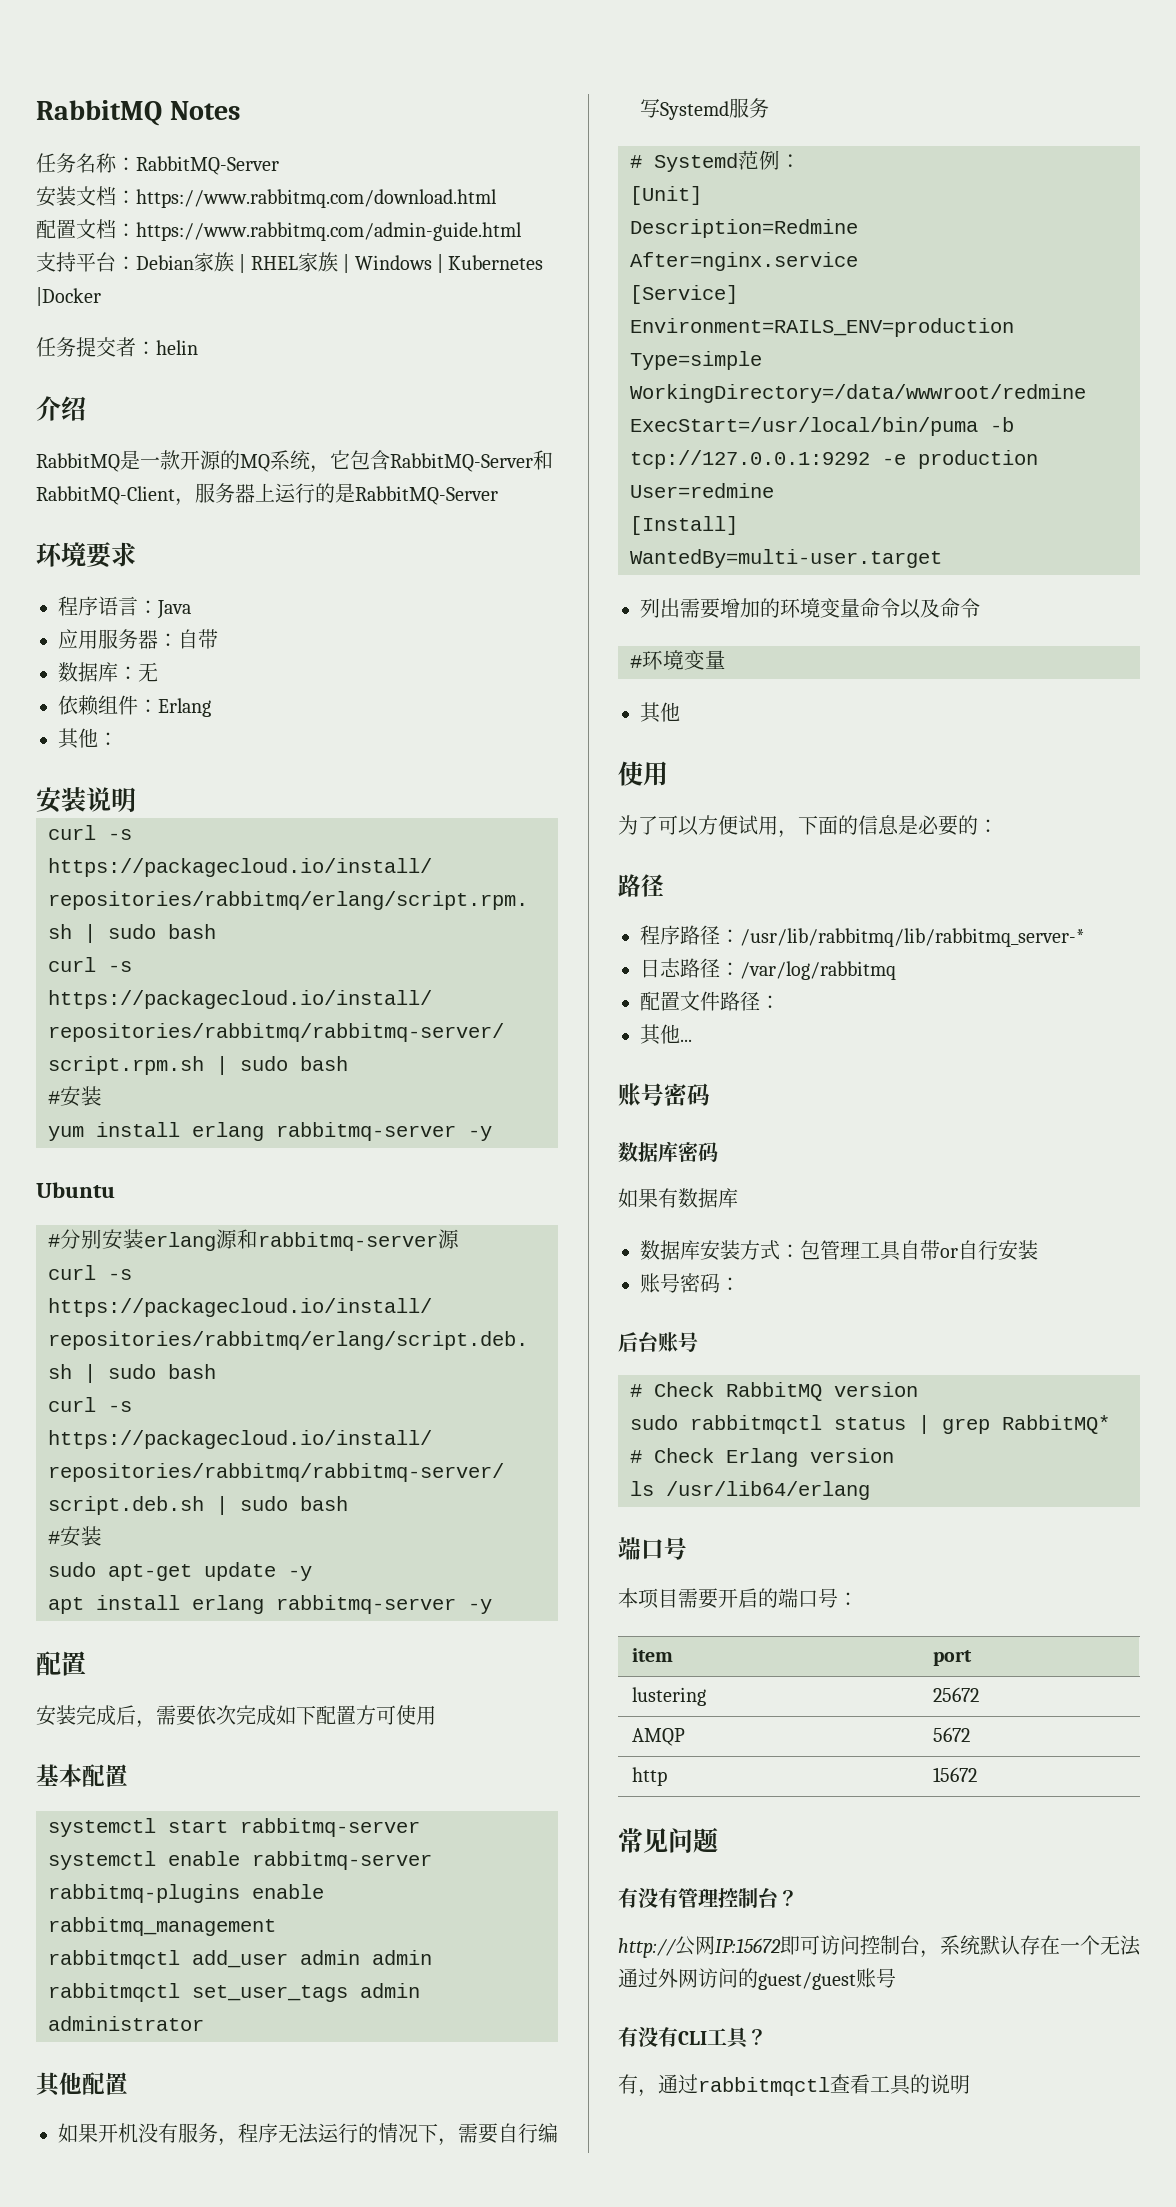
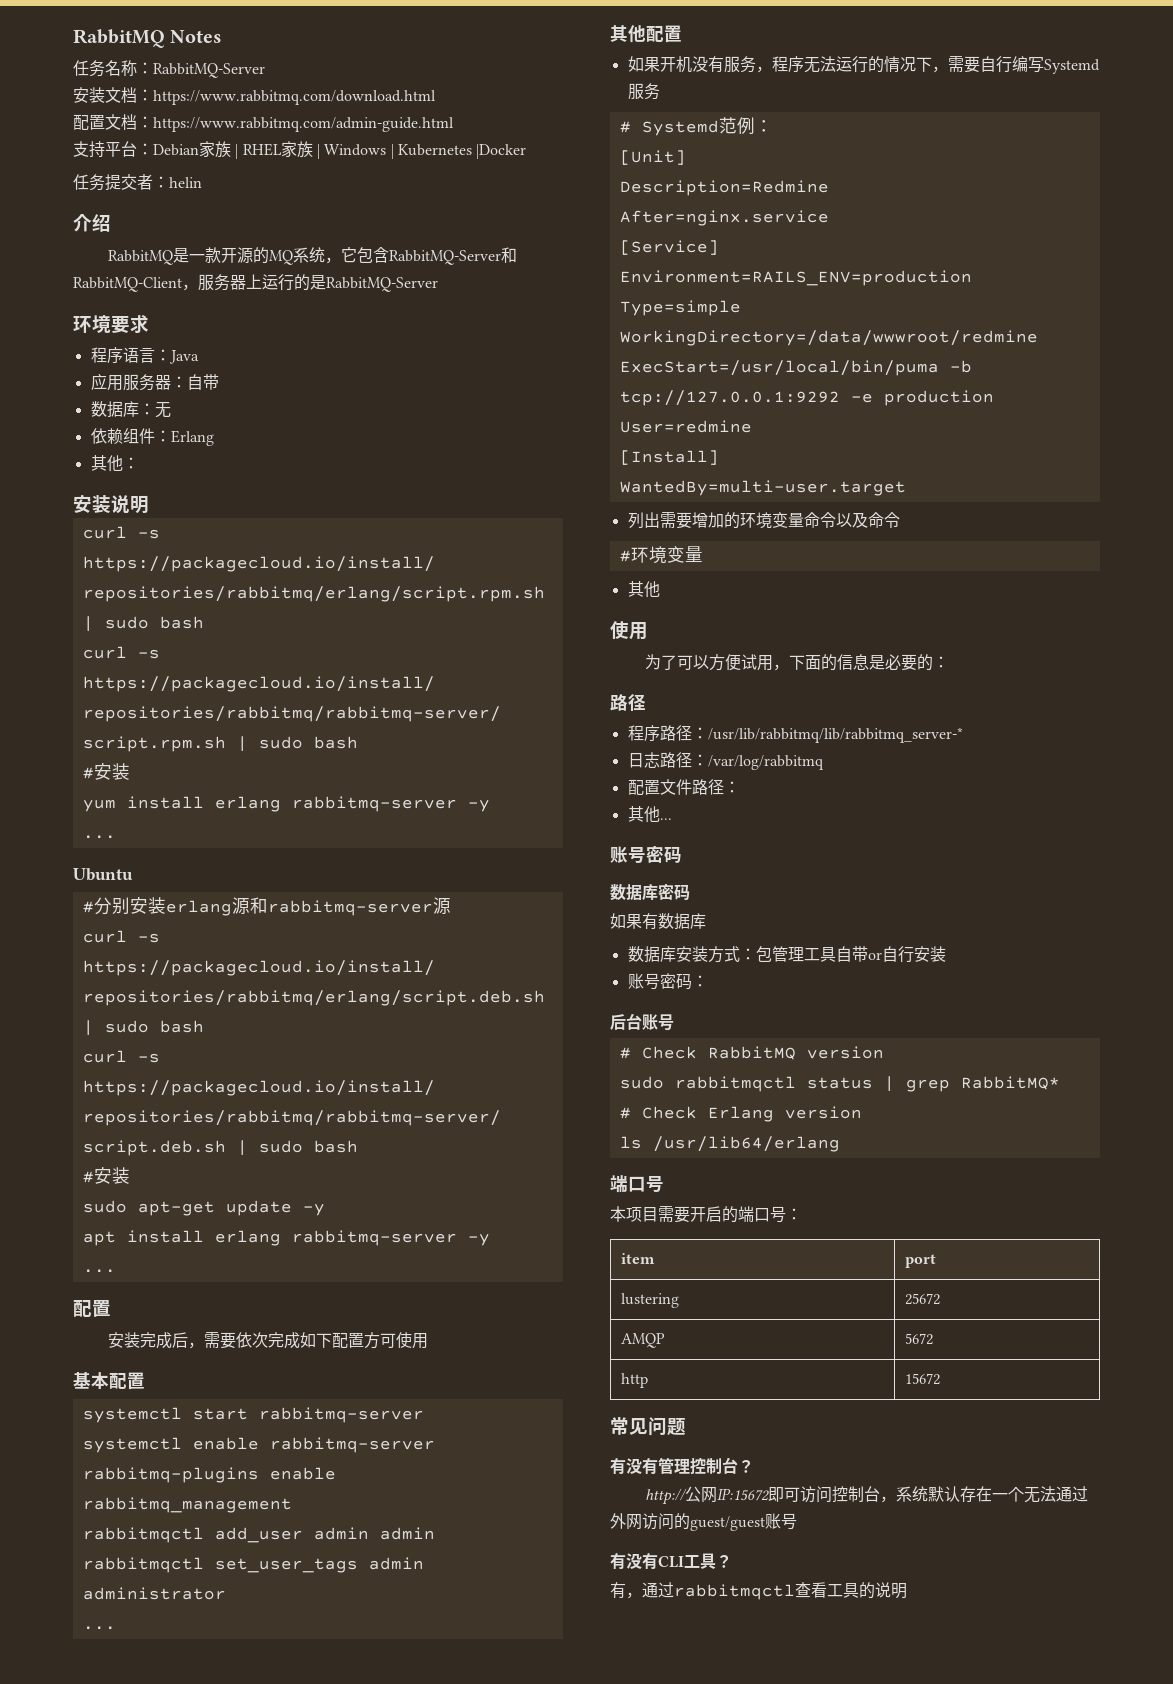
(492, 1133) none -> [82,835,116,839] // ...
(492, 1606) none -> [82,1269,116,1273] // ...
(204, 2023) none -> [82,1626,116,1630] // ...

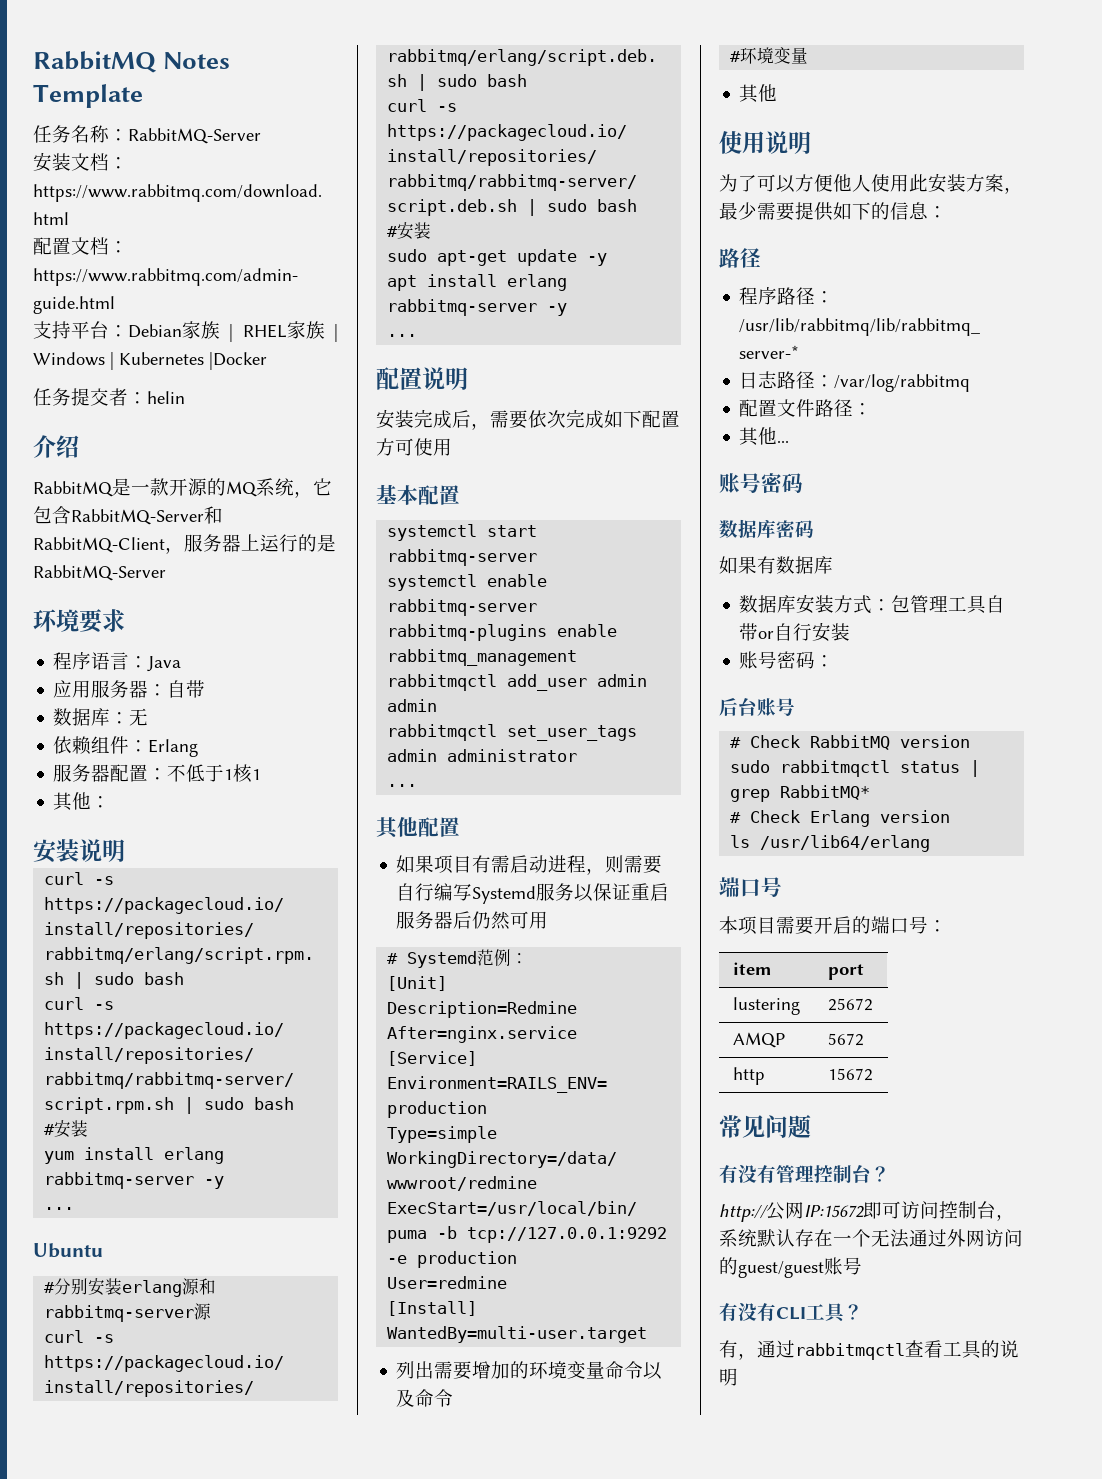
(223, 36) none -> [33,84,143,108] Template
(214, 438) none -> [53,764,262,783] // 服务器配置：不低于1核1
(111, 1308) none -> [422,367,468,390] 说明
[659,56,948,73] 开机没有服务，程序无法运行的情况下， -> [434,855,625,875] 项目有需启动进程，则
(660, 91) none -> [574,883,670,902] [396,911,549,930] 以保证重启服务器后仍然可用
(648, 631) none -> [765,131,811,154] 说明
[740,654,933,671] 试用，下面的信息是必要的 -> [833,173,1023,194] [719,202,928,221] 他人使用此安装方案，最少需要提供如下的信息

